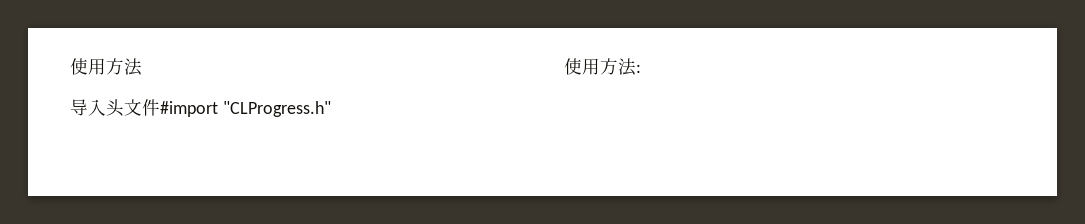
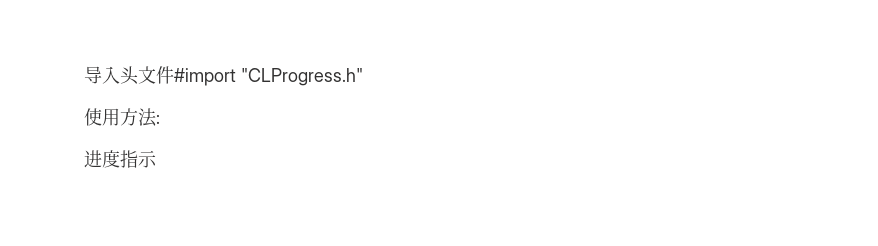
[70,58,142,76] 使用方法 // -> (84, 75) none
(641, 68) none -> [84,150,157,168] // 进度指示

